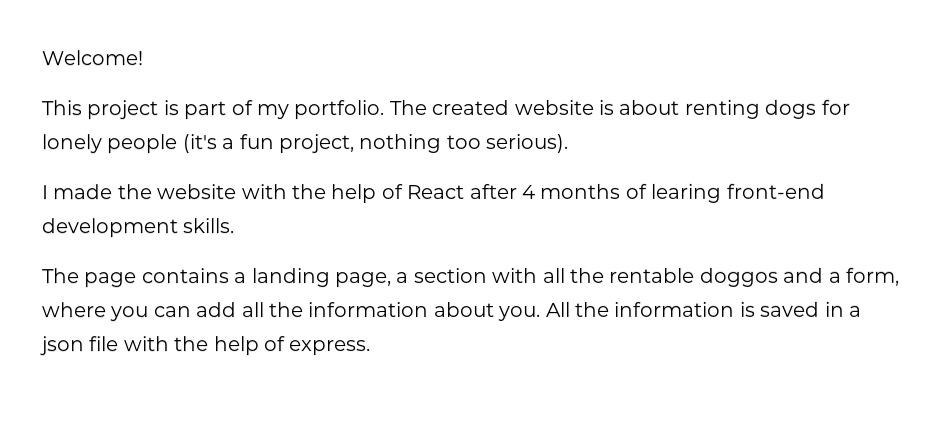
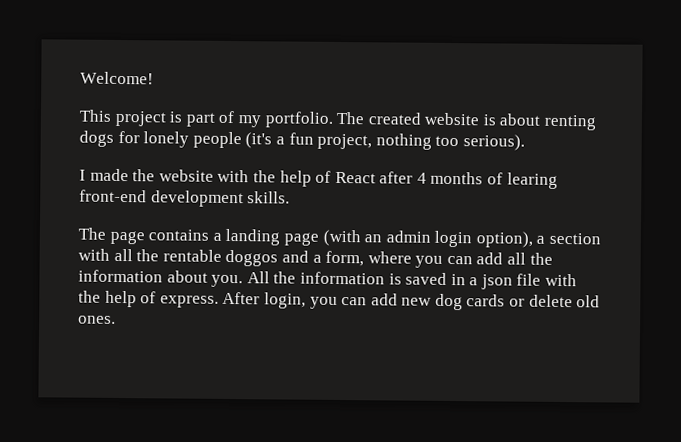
[335,272,392,288] page, -> [283,229,533,248] page (with an admin login option),
(372, 348) none -> [222,291,601,311] [78,315,116,324] After login, you can add new dog cards or delete old ones.

